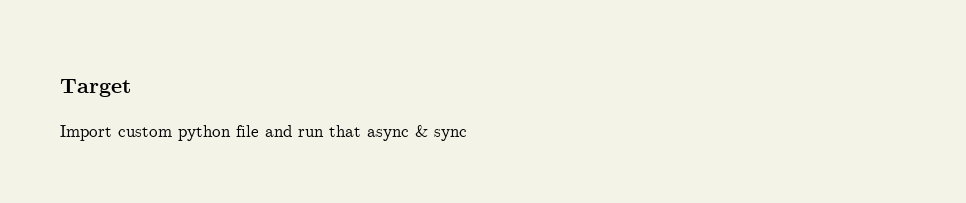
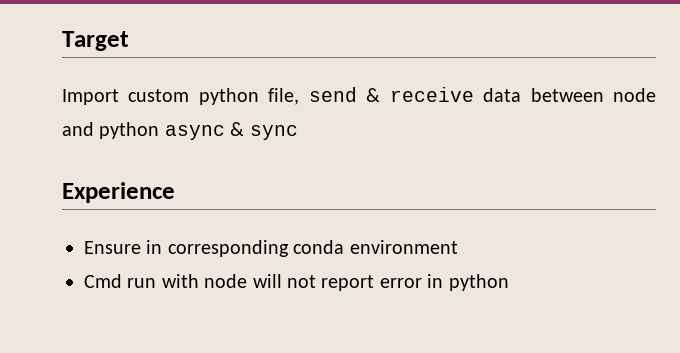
[236,125,467,141] file and run that async & sync -> [268,87,657,105] [62,122,298,140] [62,182,175,203] [84,240,458,257] [84,274,509,291] file, send & receive data between node and python async & sync // Experience // Ensure in corresponding conda environment // Cmd run with node will not report error in python

